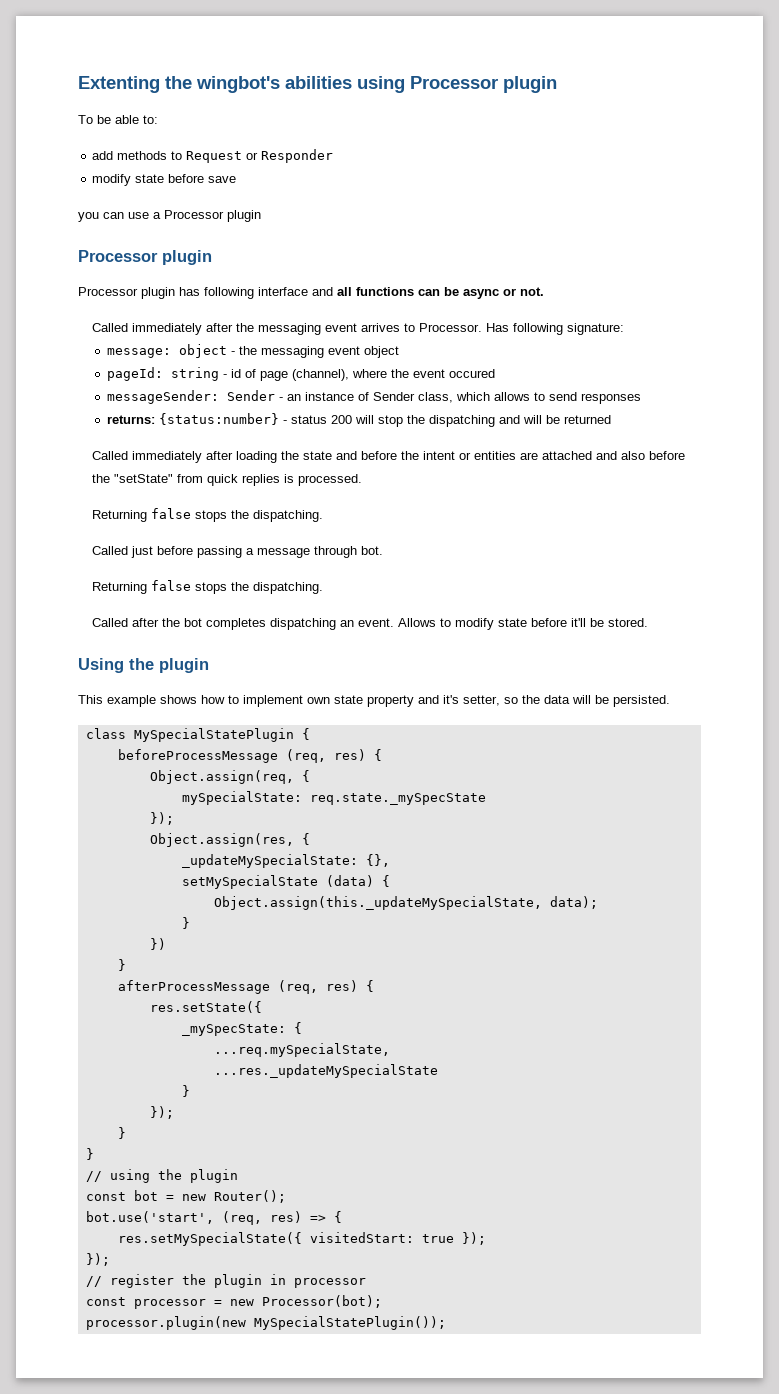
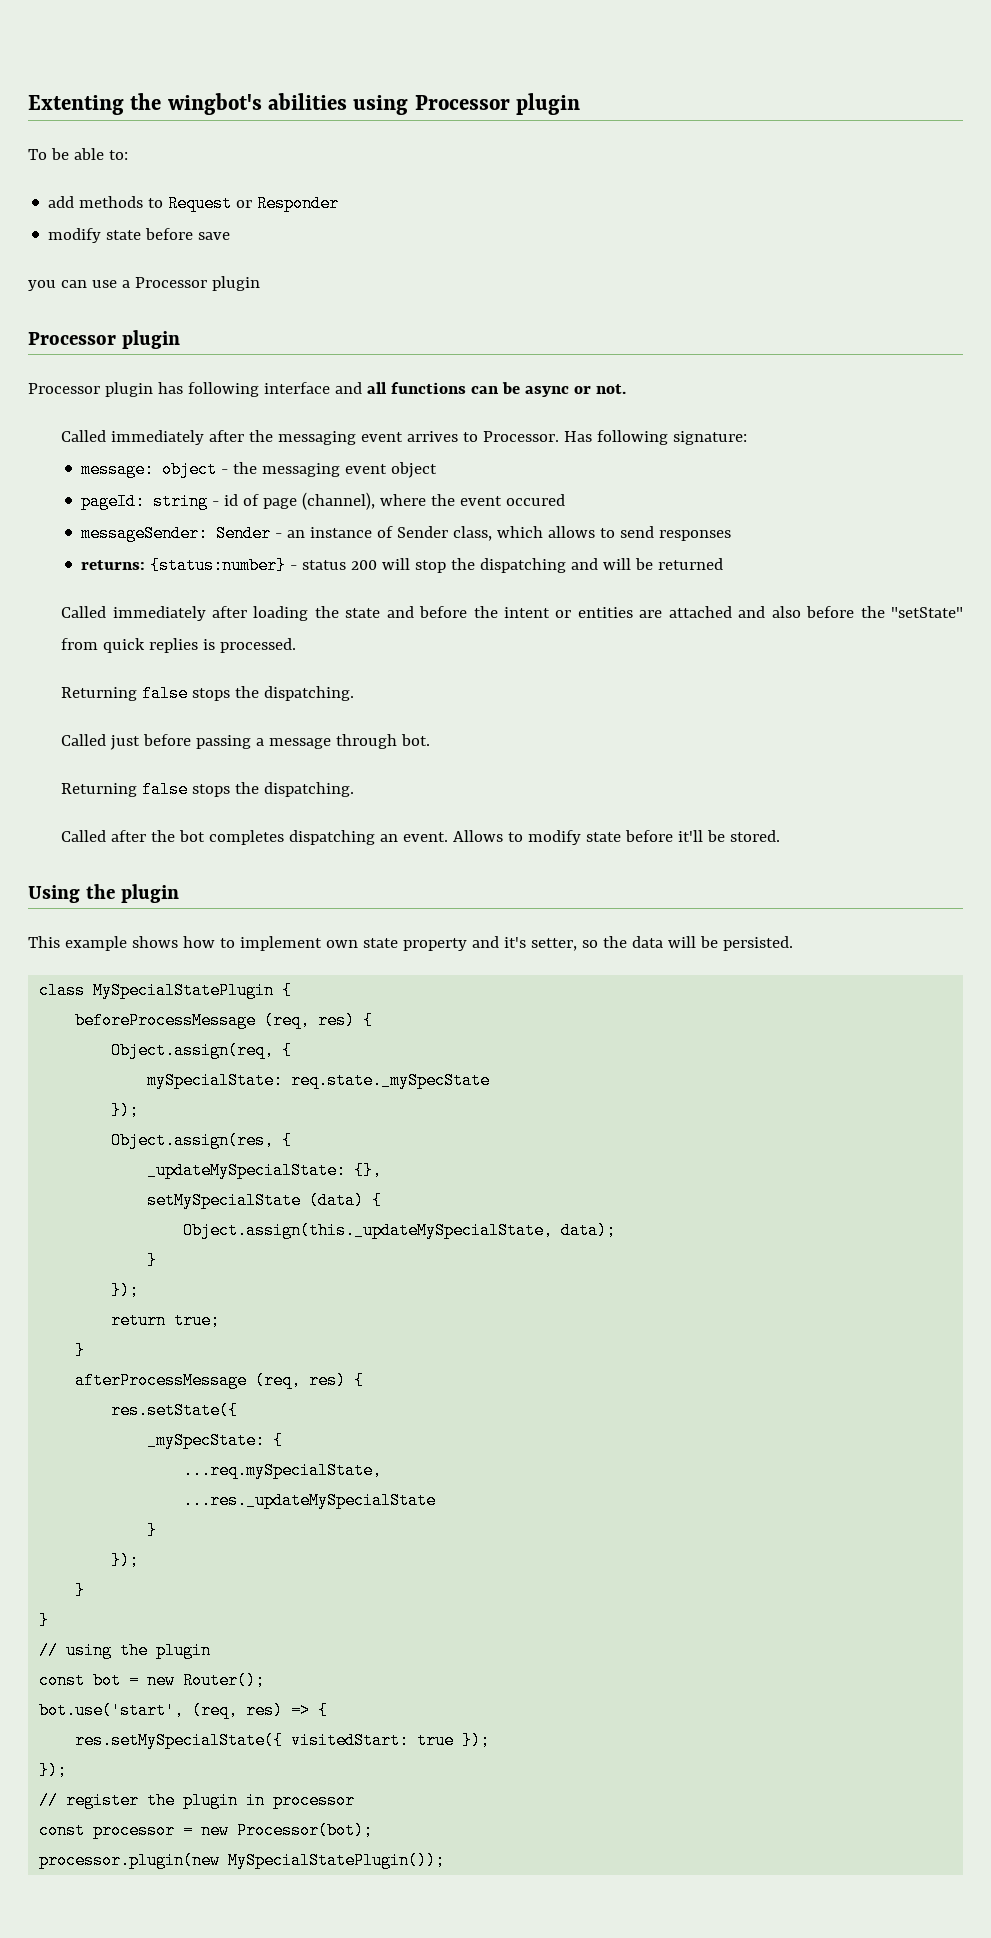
[149,938,166,950] }) -> [111,1282,140,1299] [111,1312,221,1329] }); // return true;

